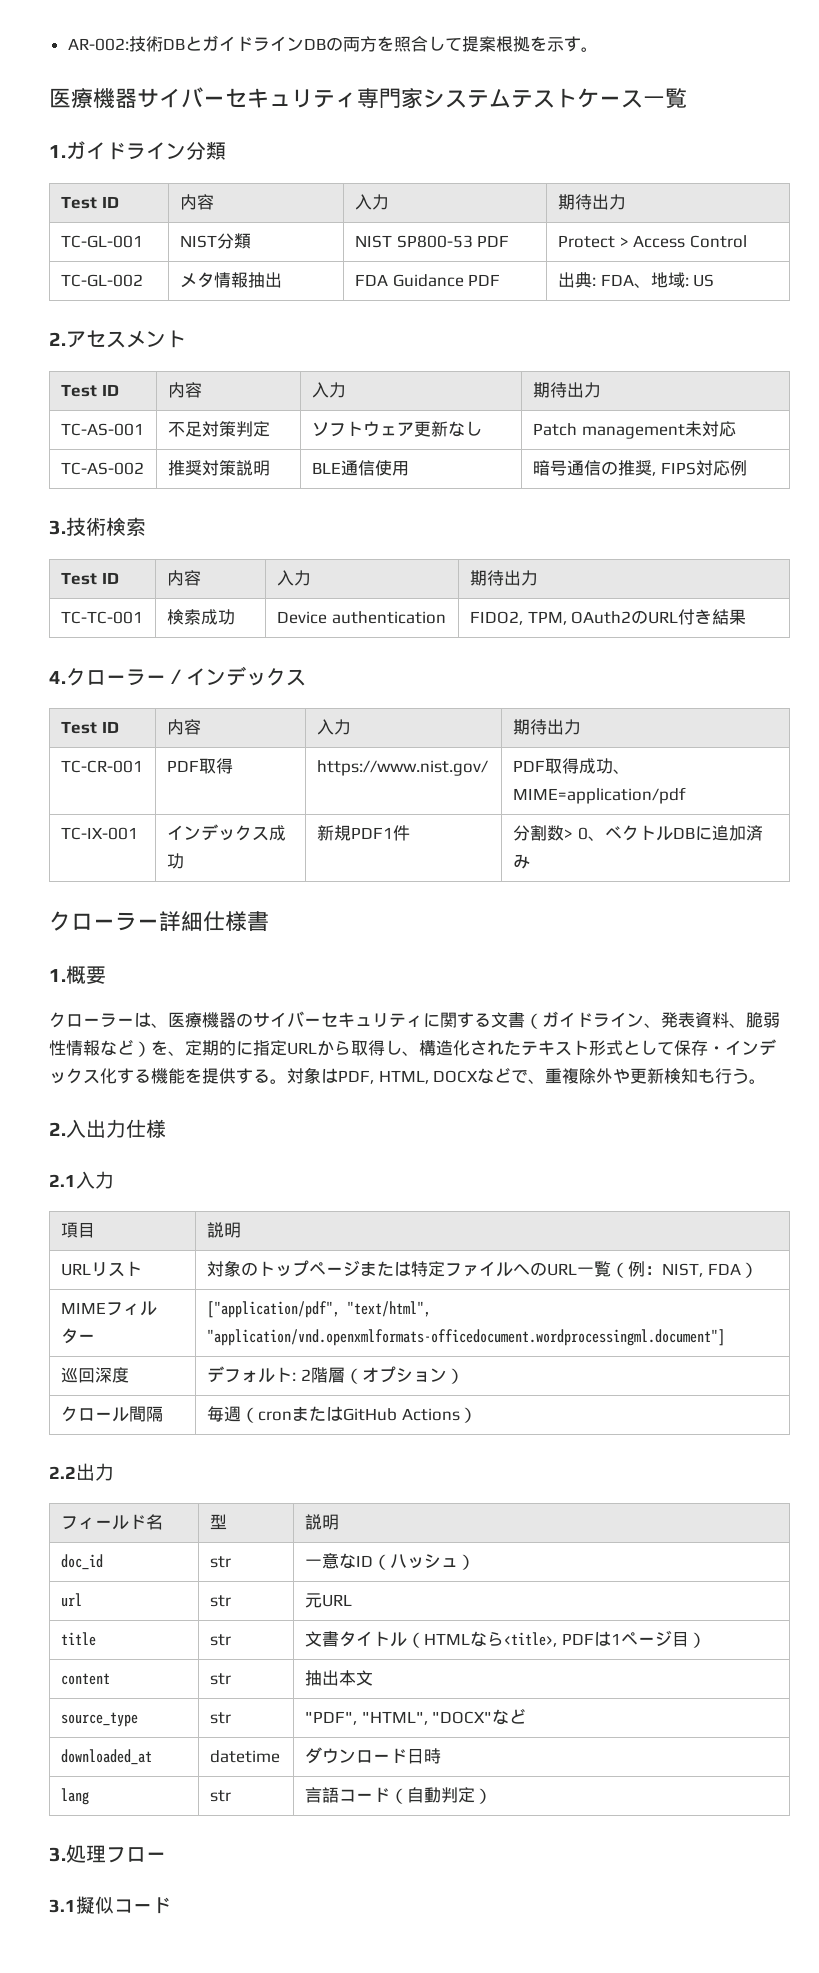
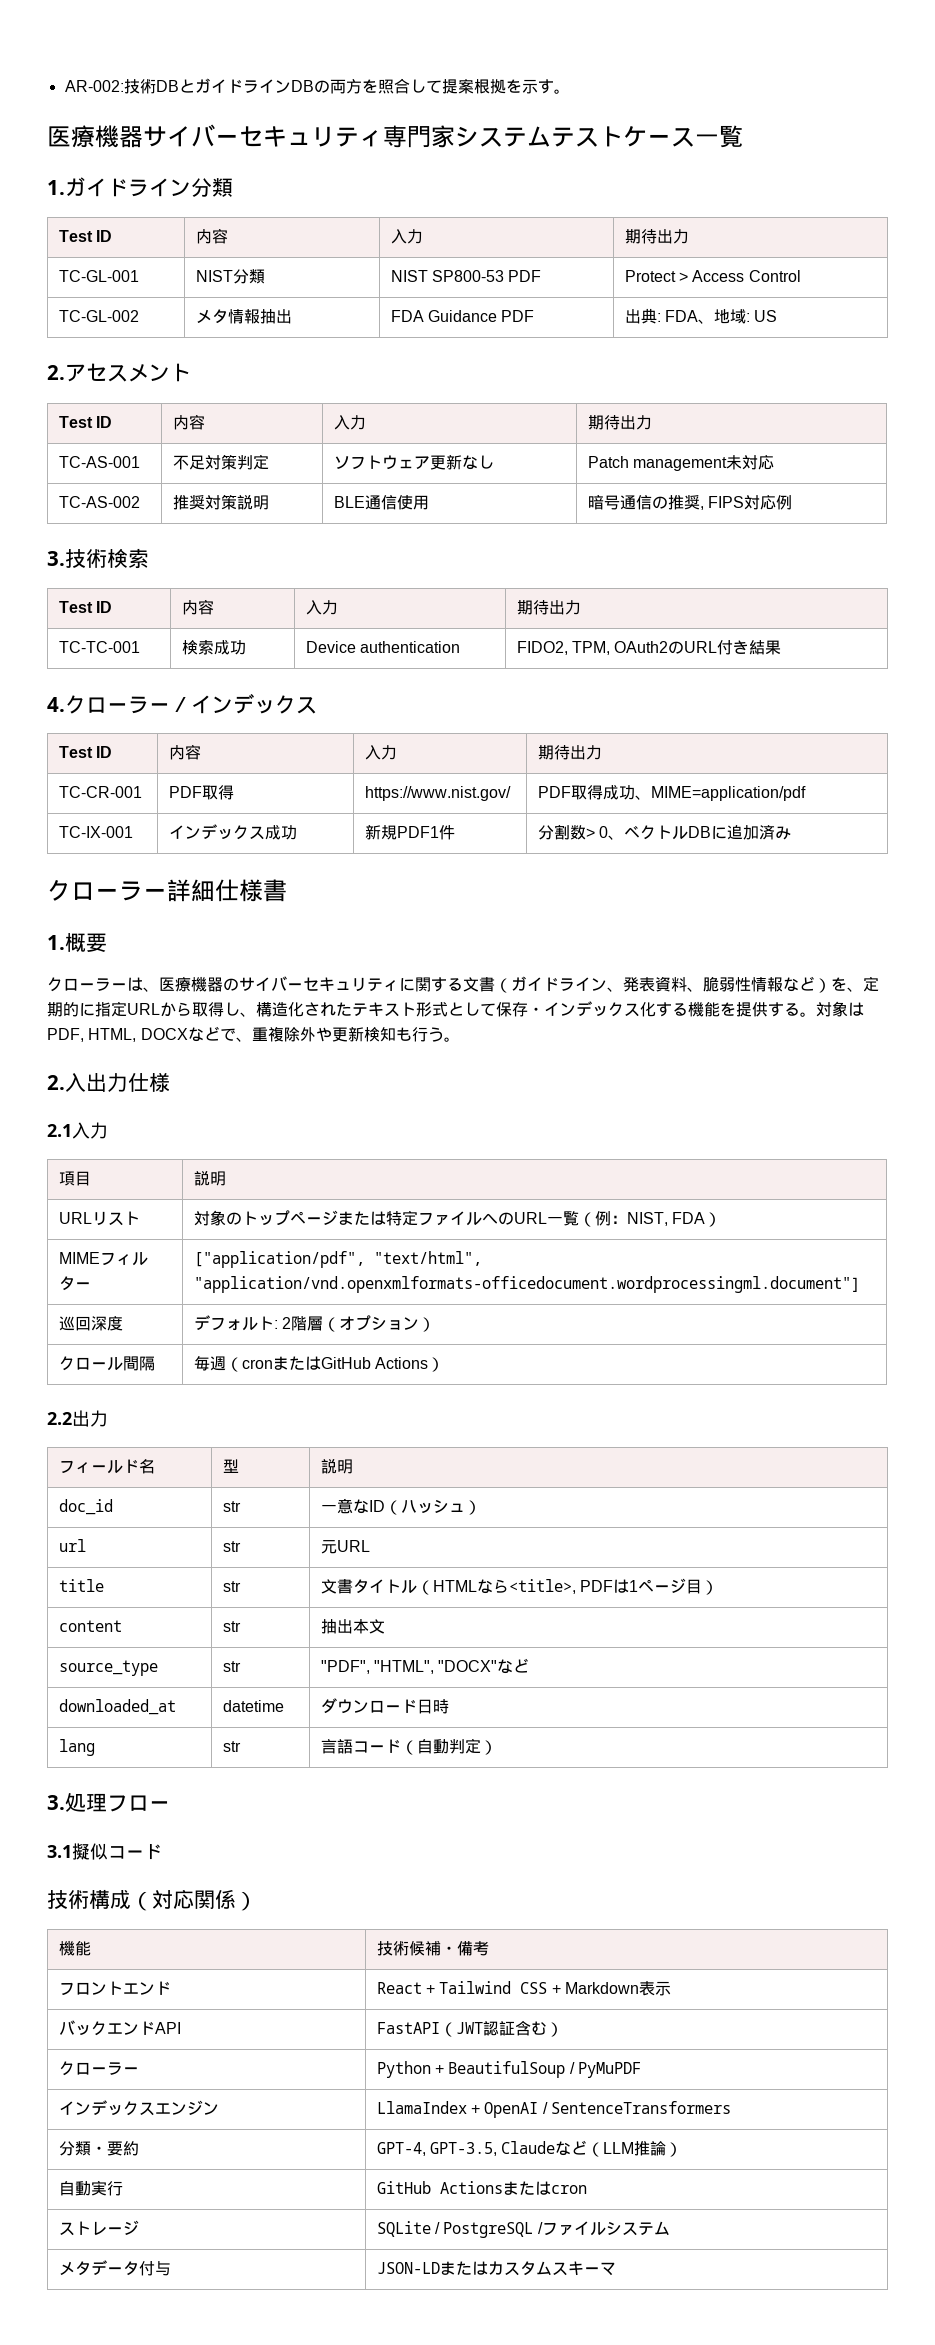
(171, 1905) none -> [47,1889,257,1911] [58,1940,91,1956] [376,1940,489,1956] [58,1981,171,1996] [376,1981,672,1996] [58,2020,181,2036] [376,2021,563,2037] [58,2061,139,2076] [376,2061,642,2078] [58,2100,219,2116] [376,2101,732,2118] [58,2141,139,2156] [376,2140,683,2157] [58,2180,123,2196] [376,2181,587,2195] [58,2220,139,2236] [376,2221,670,2238] [58,2260,171,2276] [376,2261,616,2276] // 技術構成（対応関係） // 機能 | 技術候補・備考 // フロントエンド | React + Tailwind CSS + Markdown表示 // バックエンドAPI | FastAPI（JWT認証含む） // クローラー | Python + BeautifulSoup / PyMuPDF // インデックスエンジン | LlamaIndex + OpenAI / SentenceTransformers // 分類・要約 | GPT-4, GPT-3.5, Claudeなど（LLM推論） // 自動実行 | GitHub Actionsまたはcron // ストレージ | SQLite / PostgreSQL /ファイルシステム // メタデータ付与 | JSON-LDまたはカスタムスキーマ

